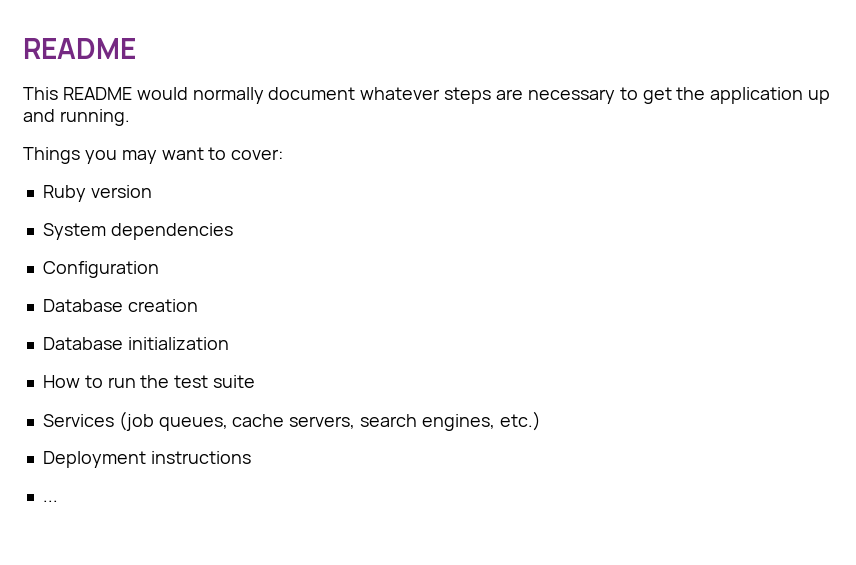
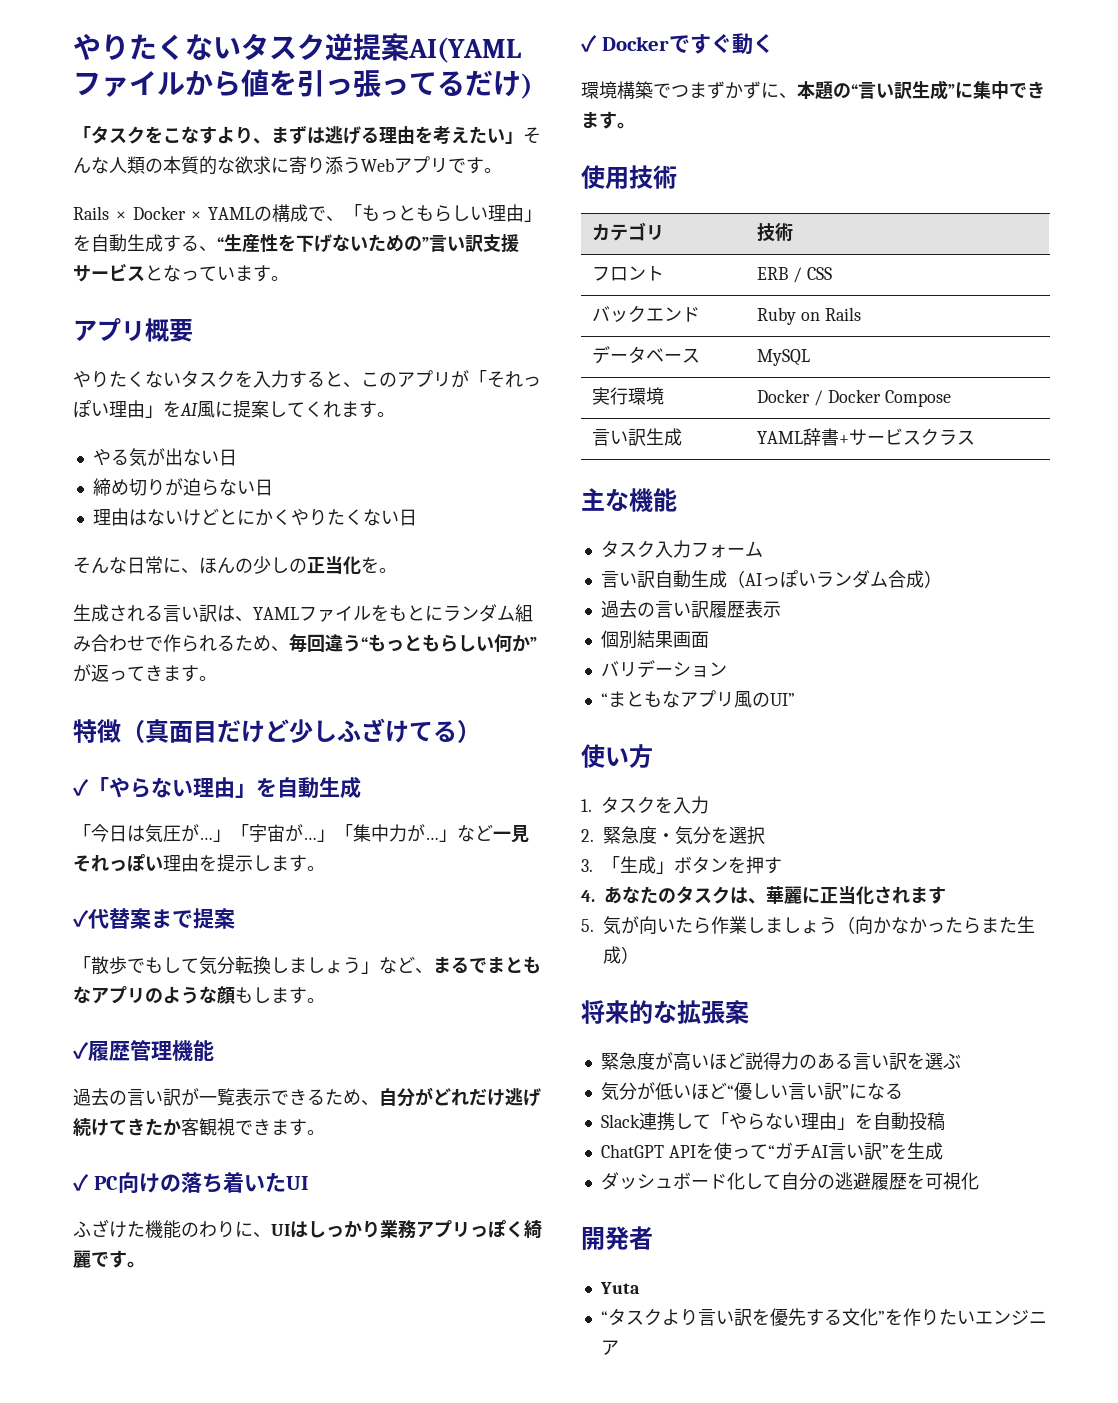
[23,38,136,59] [23,87,831,104] [23,109,130,126] [23,147,284,164] [42,185,152,202] [42,223,233,240] [42,261,159,278] [42,299,198,312] [42,337,229,350] [42,375,256,388] [42,411,541,431] [42,451,251,468] [42,500,58,502] README // This README would normally document whatever steps are necessary to get the application up and running. // Things you may want to cover: // Ruby version // System dependencies // Configuration // Database creation // Database initialization // How to run the test suite // Services (job queues, cache servers, search engines, etc.) // Deployment instructions // ... -> [73,33,521,63] [73,69,532,99] [73,126,541,145] [73,156,502,175] [73,204,542,222] [73,234,519,253] [73,263,289,282] [73,318,193,342] [73,370,541,388] [73,400,395,418] [92,448,237,467] [92,478,273,496] [92,508,417,526] [73,556,397,575] [73,604,533,622] [73,634,537,653] [73,664,217,682] [73,718,481,743] [73,776,361,799] [73,824,529,843] [73,853,325,872] [73,908,235,929] [73,956,541,975] [73,986,325,1004] [73,1040,214,1061] [73,1087,541,1107] [73,1117,325,1136] [73,1172,309,1193] [73,1219,542,1239] [73,1250,145,1268] [581,33,774,55] [581,80,1045,100] [581,111,635,129] [581,165,677,189] [592,222,665,241] [757,222,794,242] [592,266,665,281] [757,267,832,283] [592,305,701,323] [757,307,861,325] [592,346,701,364] [757,349,811,366] [592,387,665,405] [757,389,951,407] [592,428,683,446] [757,428,976,446] [581,488,677,512] [600,540,763,558] [600,570,942,588] [600,600,781,618] [600,630,709,649] [600,660,727,678] [600,690,795,708] [581,744,653,768] [581,796,710,814] [581,826,765,845] [581,856,782,874] [581,886,946,905] [581,916,1035,935] [603,946,639,964] [581,1000,749,1024] [600,1052,961,1071] [600,1082,903,1101] [600,1112,945,1131] [600,1142,943,1160] [600,1172,979,1190] [581,1226,653,1250] [599,1282,640,1294] [600,1308,1047,1326] [600,1340,619,1355] やりたくないタスク逆提案AI(YAMLファイルから値を引っ張ってるだけ) // 「タスクをこなすより、まずは逃げる理由を考えたい」そんな人類の本質的な欲求に寄り添うWebアプリです。 // Rails × Docker × YAMLの構成で、「もっともらしい理由」を自動生成する、“生産性を下げないための”言い訳支援サービスとなっています。 // アプリ概要 // やりたくないタスクを入力すると、このアプリが「それっぽい理由」をAI風に提案してくれます。 // やる気が出ない日 // 締め切りが迫らない日 // 理由はないけどとにかくやりたくない日 // そんな日常に、ほんの少しの正当化を。 // 生成される言い訳は、YAMLファイルをもとにランダム組み合わせで作られるため、毎回違う“もっともらしい何か”が返ってきます。 // 特徴（真面目だけど少しふざけてる） // ✓「やらない理由」を自動生成 // 「今日は気圧が…」「宇宙が…」「集中力が…」など一見それっぽい理由を提示します。 // ✓代替案まで提案 // 「散歩でもして気分転換しましょう」など、まるでまともなアプリのような顔もします。 // ✓履歴管理機能 // 過去の言い訳が一覧表示できるため、自分がどれだけ逃げ続けてきたか客観視できます。 // ✓ PC向けの落ち着いたUI // ふざけた機能のわりに、UIはしっかり業務アプリっぽく綺麗です。 // ✓ Dockerですぐ動く // 環境構築でつまずかずに、本題の“言い訳生成”に集中できます。 // 使用技術 // カテゴリ | 技術 // フロント | ERB / CSS // バックエンド | Ruby on Rails // データベース | MySQL // 実行環境 | Docker / Docker Compose // 言い訳生成 | YAML辞書+サービスクラス // 主な機能 // タスク入力フォーム // 言い訳自動生成（AIっぽいランダム合成） // 過去の言い訳履歴表示 // 個別結果画面 // バリデーション // “まともなアプリ風のUI” // 使い方 // 1.タスクを入力 // 2.緊急度・気分を選択 // 3.「生成」ボタンを押す // 4.あなたのタスクは、華麗に正当化されます // 5.気が向いたら作業しましょう（向かなかったらまた生成） // 将来的な拡張案 // 緊急度が高いほど説得力のある言い訳を選ぶ // 気分が低いほど“優しい言い訳”になる // Slack連携して「やらない理由」を自動投稿 // ChatGPT APIを使って“ガチAI言い訳”を生成 // ダッシュボード化して自分の逃避履歴を可視化 // 開発者 // Yuta // “タスクより言い訳を優先する文化”を作りたいエンジニア

